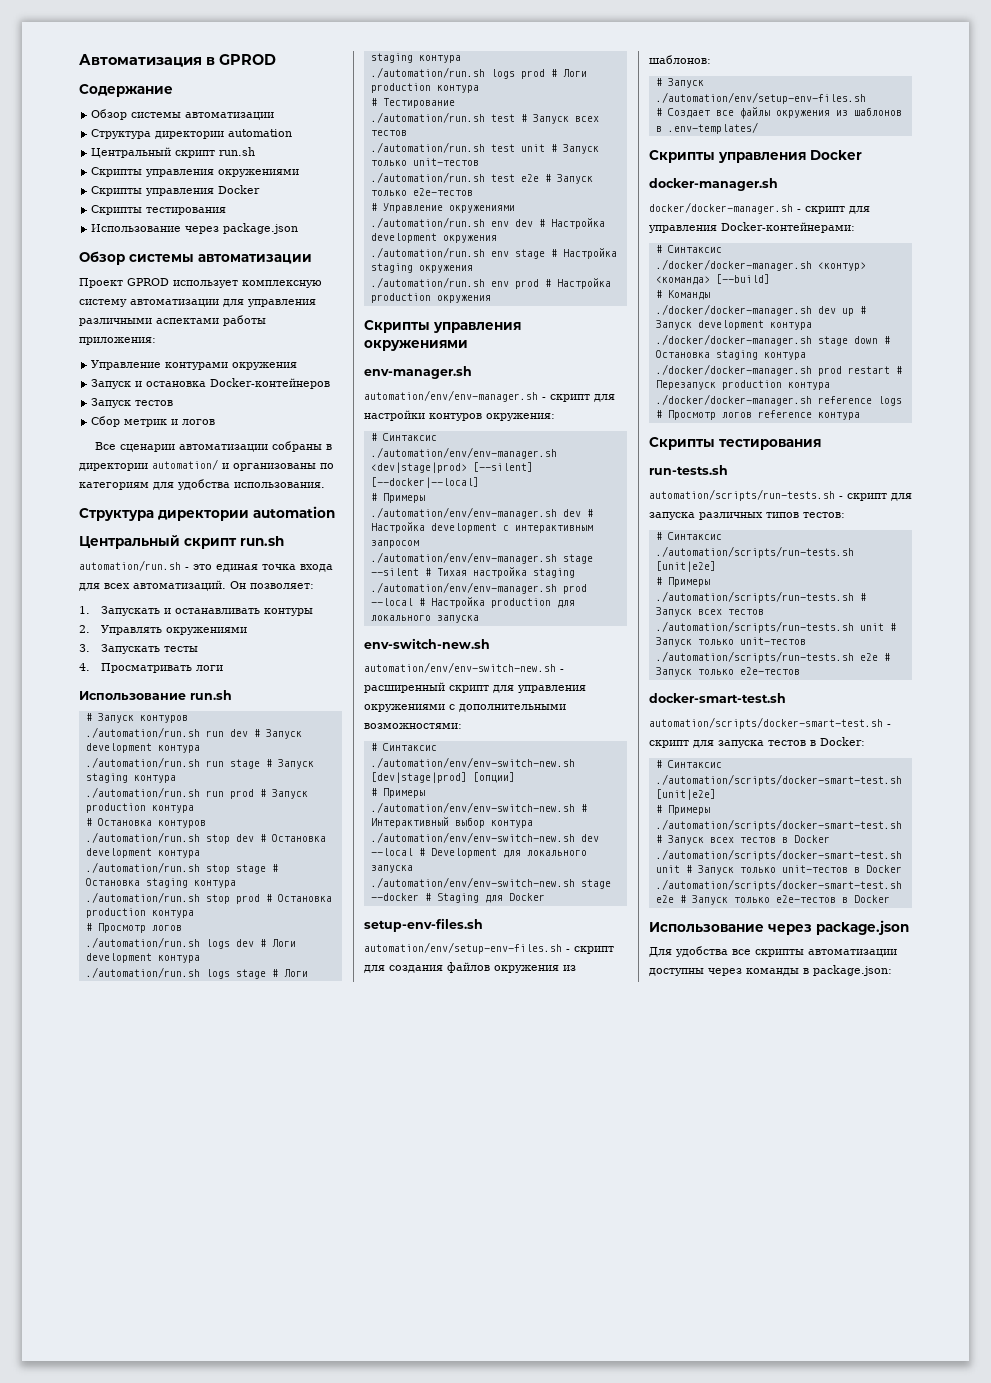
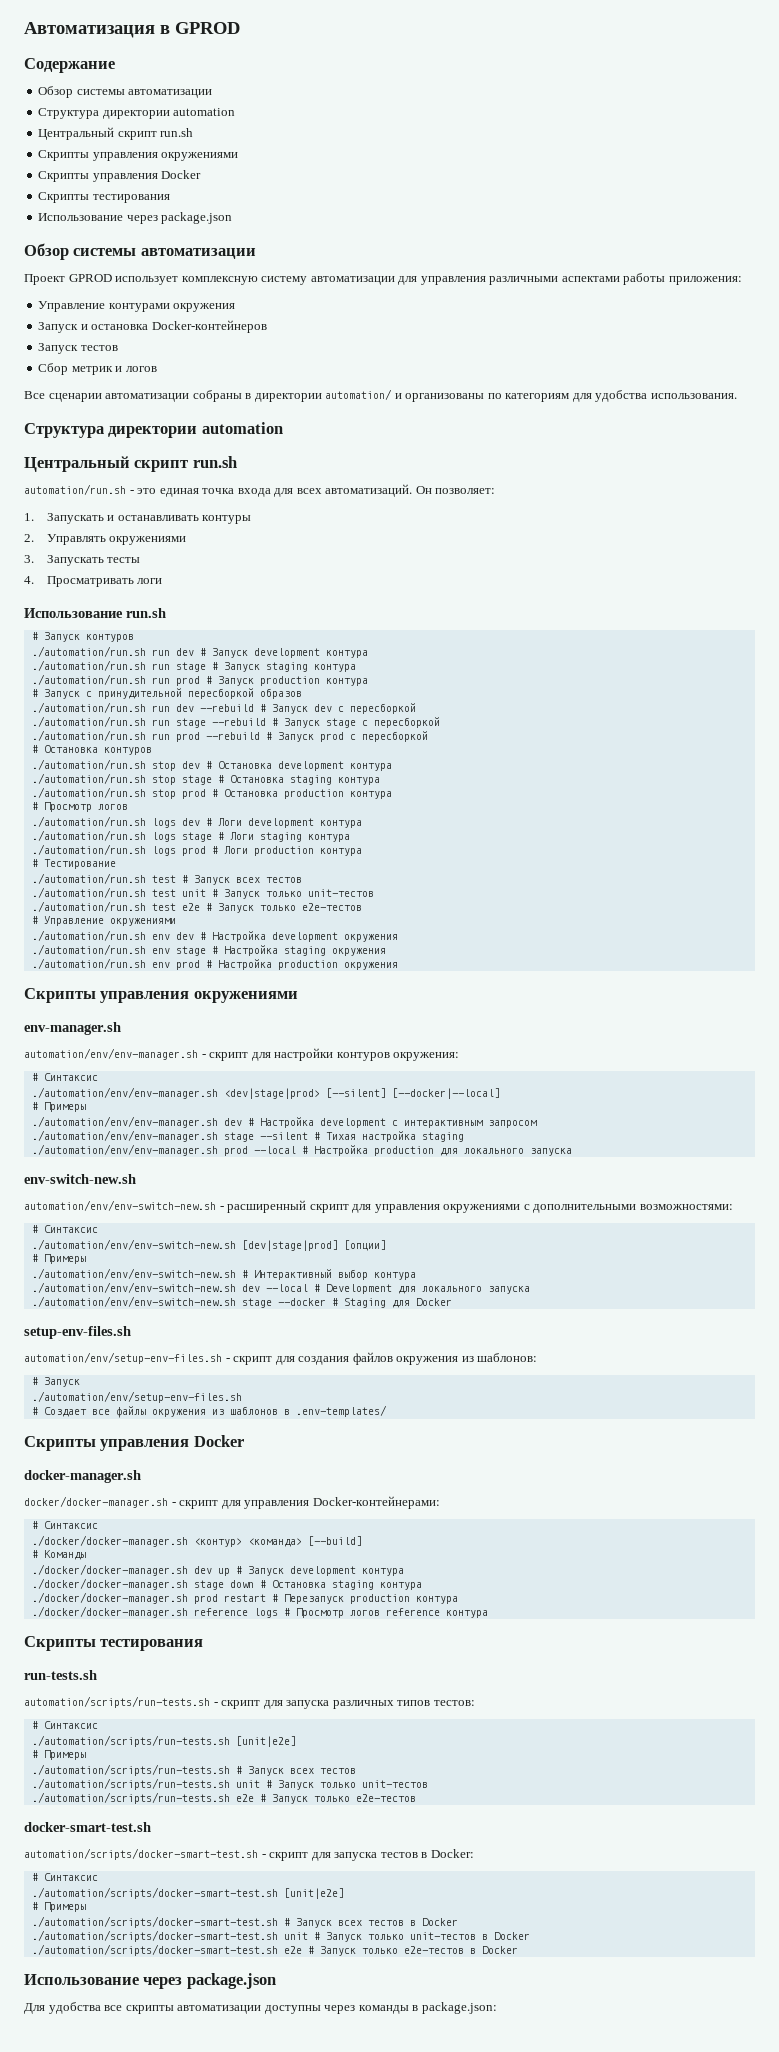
(194, 809) none -> [31,688,302,699] [31,702,416,714] [31,716,440,728] [31,730,428,742] // # Запуск с принудительной пересборкой образов // ./automation/run.sh run dev --rebuild # Запуск dev с пересборкой // ./automation/run.sh run stage --rebuild # Запуск stage с пересборкой // ./automation/run.sh run prod --rebuild # Запуск prod с пересборкой

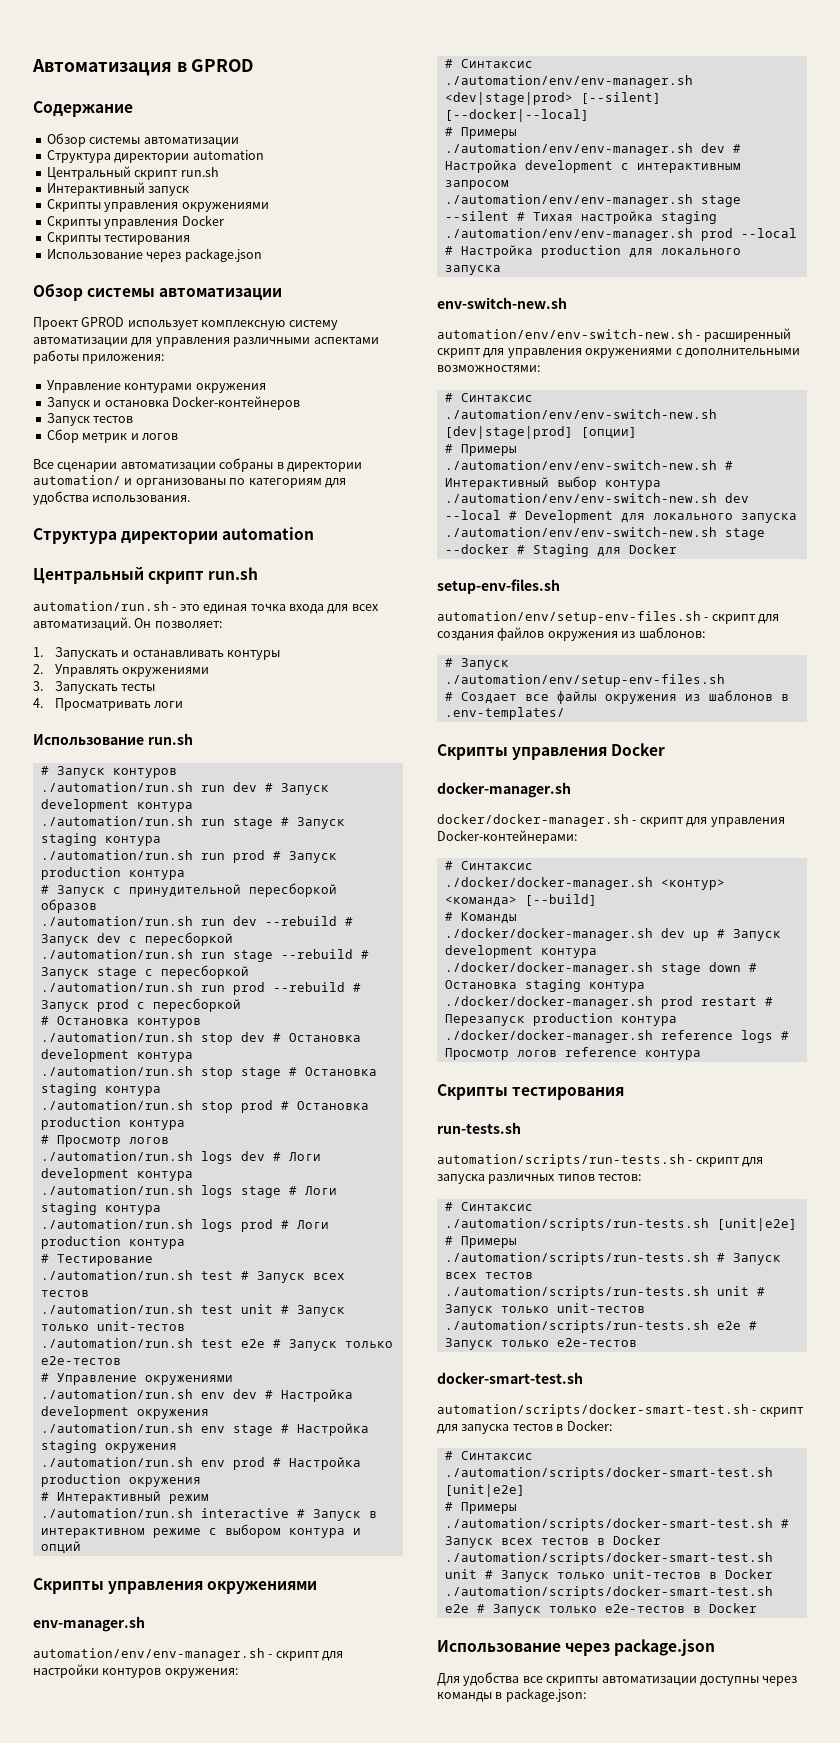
(194, 132) none -> [46,182,190,196] // Интерактивный запуск
(398, 966) none -> [40,1491,209,1504] [40,1508,377,1521] [40,1524,361,1538] [40,1541,81,1554] // # Интерактивный режим // ./automation/run.sh interactive # Запуск в интерактивном режиме с выбором контура и опций

